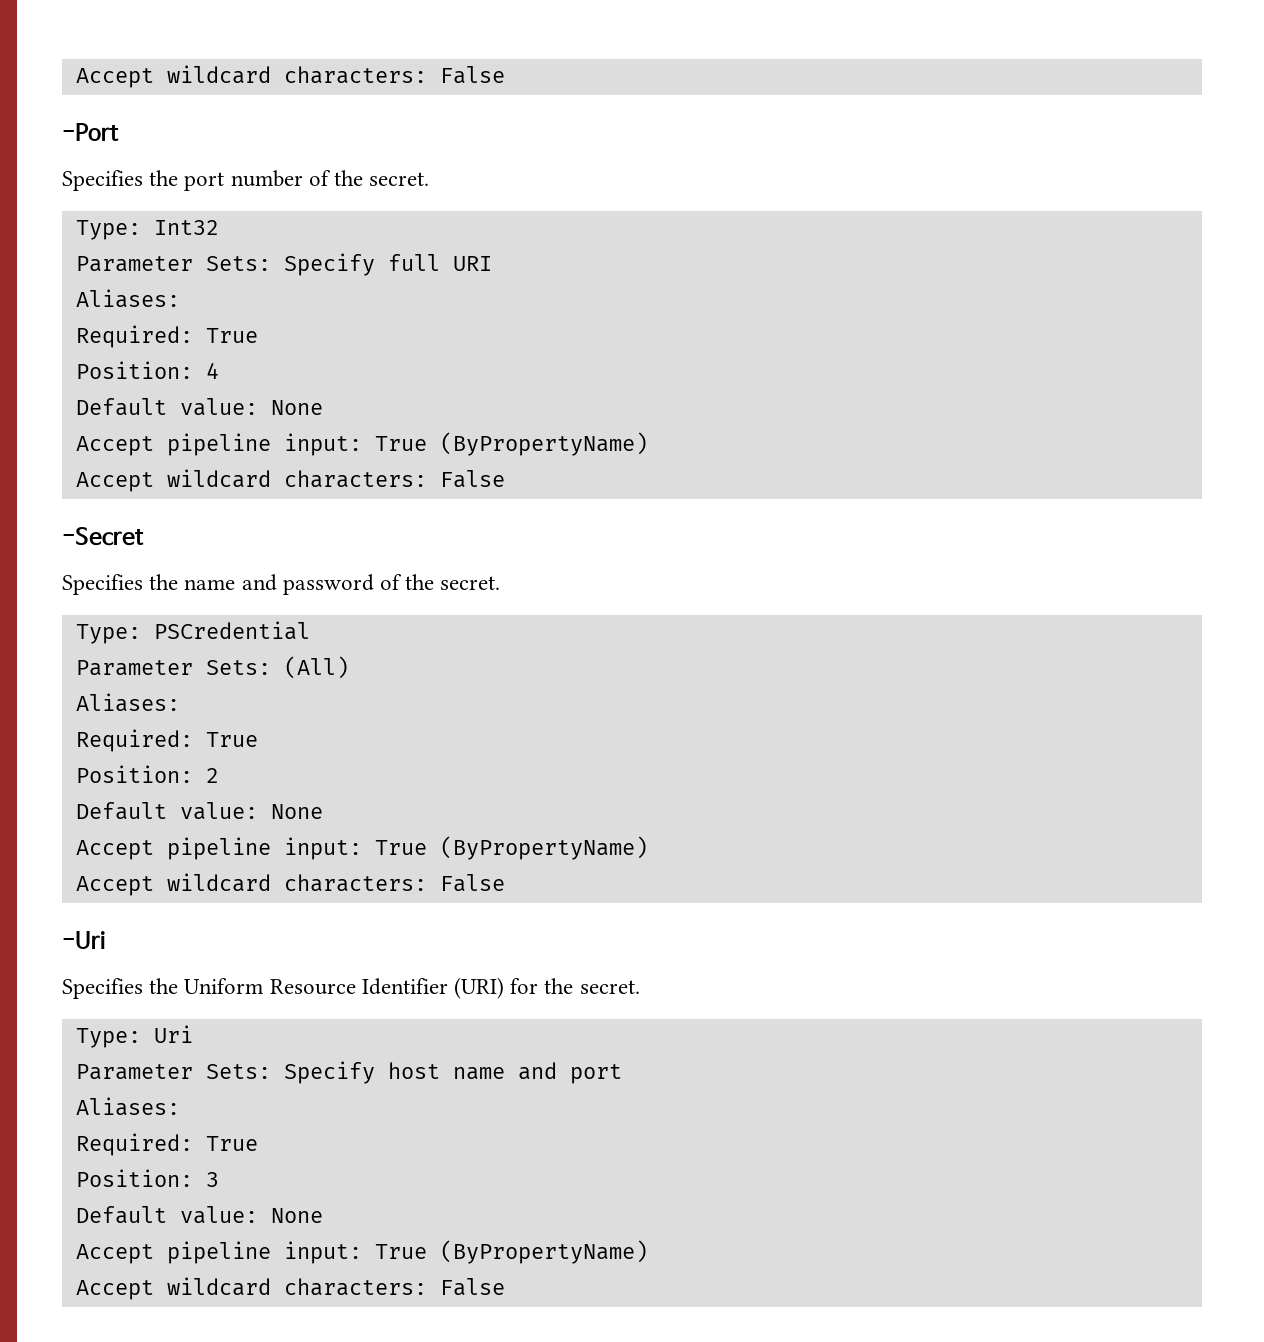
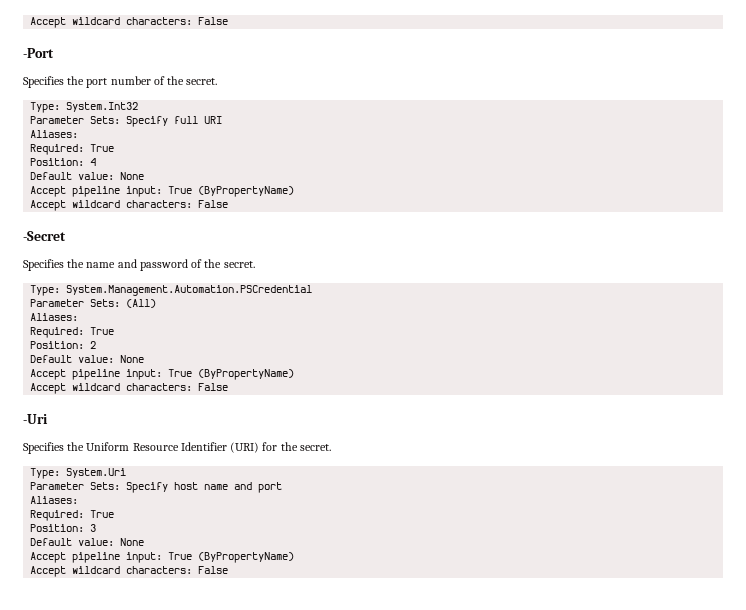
[153,220,219,235] Int32 -> [66,102,139,112] System.Int32
[153,621,310,640] PSCredential -> [66,285,313,296] System.Management.Automation.PSCredential
[153,1025,193,1043] Uri -> [66,468,127,478] System.Uri

